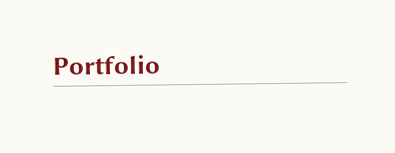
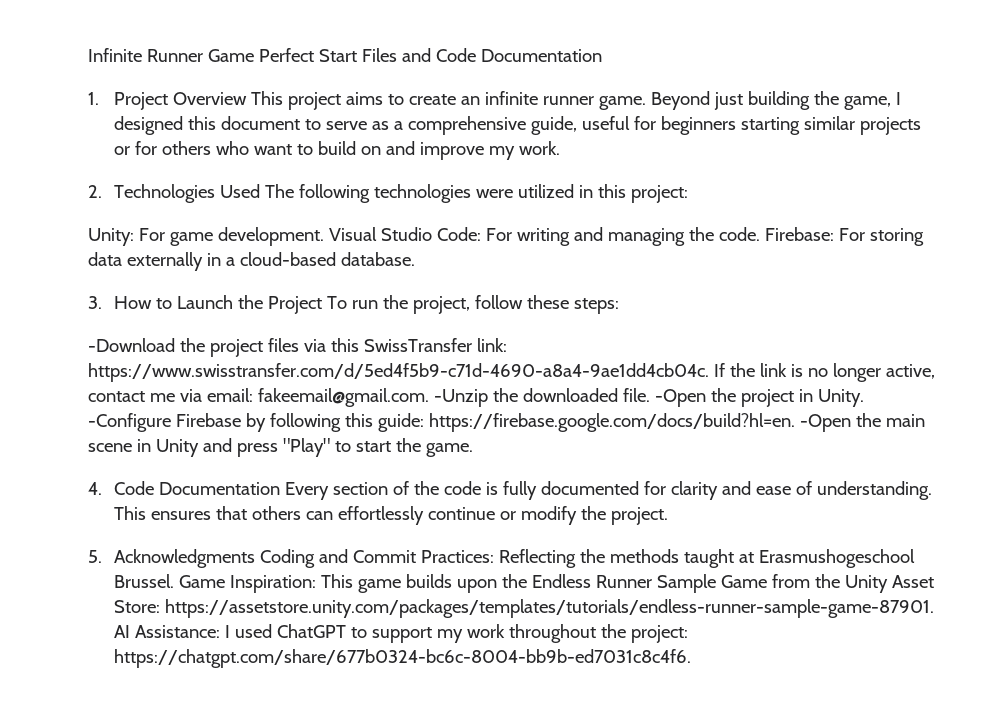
[52,54,160,75] Portfolio -> [88,48,602,62] [88,91,902,110] [114,116,922,135] [114,141,561,160] [88,184,689,203] [88,227,924,246] [88,252,415,271] [88,295,620,314] [88,338,507,357] [88,363,935,382] [88,388,864,407] [88,413,925,432] [88,438,473,457] [88,481,933,500] [114,506,669,525] [88,549,916,568] [114,574,935,593] [114,599,935,618] [114,624,689,643] [114,649,692,668] Infinite Runner Game Perfect Start Files and Code Documentation // 1. Project Overview This project aims to create an infinite runner game. Beyond just building the game, I designed this document to serve as a comprehensive guide, useful for beginners starting similar projects or for others who want to build on and improve my work. // 2. Technologies Used The following technologies were utilized in this project: // Unity: For game development. Visual Studio Code: For writing and managing the code. Firebase: For storing data externally in a cloud-based database. // 3. How to Launch the Project To run the project, follow these steps: // -Download the project files via this SwissTransfer link: https://www.swisstransfer.com/d/5ed4f5b9-c71d-4690-a8a4-9ae1dd4cb04c. If the link is no longer active, contact me via email: fakeemail@gmail.com. -Unzip the downloaded file. -Open the project in Unity. -Configure Firebase by following this guide: https://firebase.google.com/docs/build?hl=en. -Open the main scene in Unity and press "Play" to start the game. // 4. Code Documentation Every section of the code is fully documented for clarity and ease of understanding. This ensures that others can effortlessly continue or modify the project. // 5. Acknowledgments Coding and Commit Practices: Reflecting the methods taught at Erasmushogeschool Brussel. Game Inspiration: This game builds upon the Endless Runner Sample Game from the Unity Asset Store: https://assetstore.unity.com/packages/templates/tutorials/endless-runner-sample-game-87901. AI Assistance: I used ChatGPT to support my work throughout the project: https://chatgpt.com/share/677b0324-bc6c-8004-bb9b-ed7031c8c4f6.

